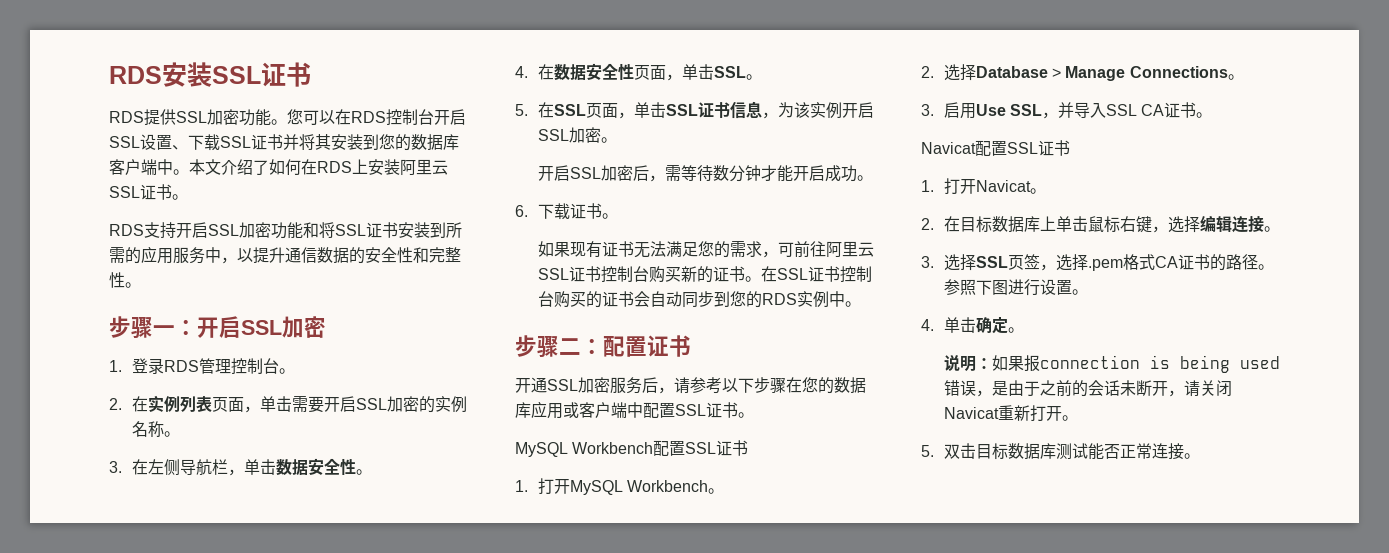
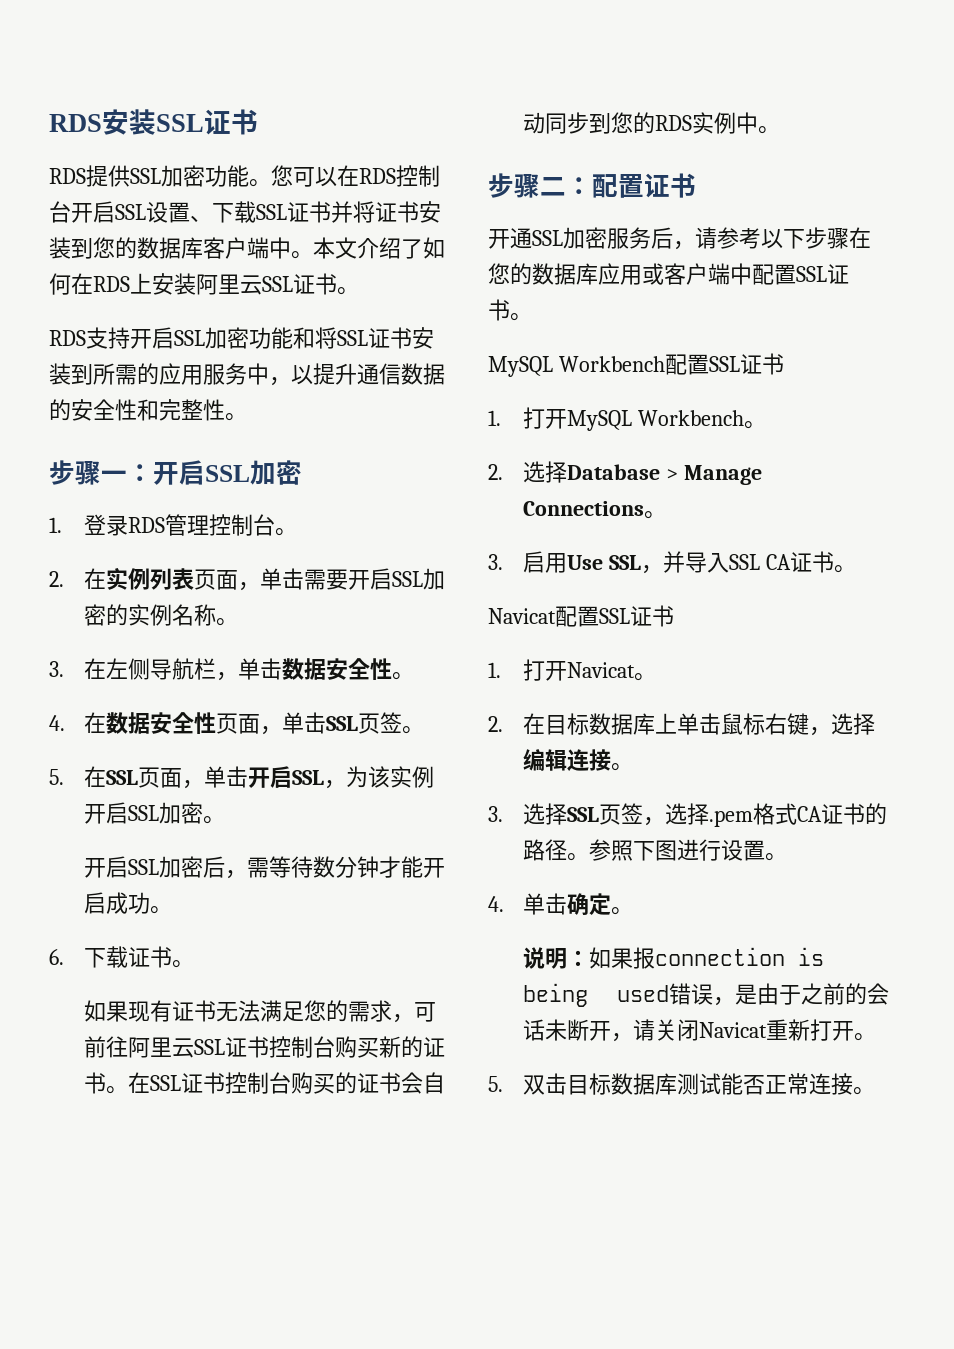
[315,134,331,150] 其 -> [375,201,419,223] 证书
(746, 72) none -> [357,712,402,734] 页签
[665,101,762,119] SSL证书信息 -> [247,766,324,788] 开启SSL

